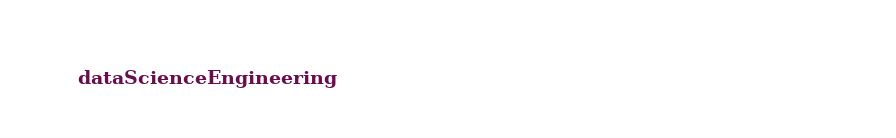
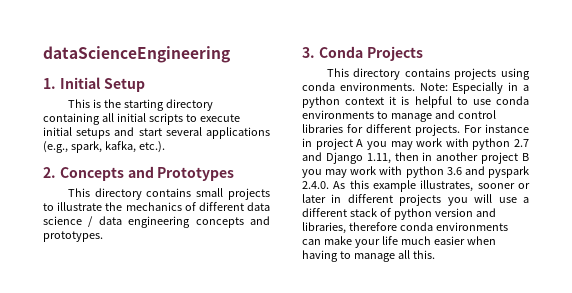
(337, 79) none -> [43,77,145,92] [67,99,213,111] [43,113,240,125] [43,127,270,139] [43,141,165,153] [43,166,235,181] [67,188,270,200] [43,202,270,211] [43,216,270,228] [43,231,103,242] [302,46,423,61] [326,68,530,80] [302,82,529,94] [302,96,529,108] [302,110,496,122] [302,124,529,136] [302,138,529,150] [302,152,529,164] [302,166,529,178] [302,180,530,192] [302,194,529,206] [302,208,496,220] [302,222,508,234] [302,236,496,248] [302,250,435,262] // 1. Initial Setup // This is the starting directory containing all initial scripts to execute initial setups and start several applications (e.g., spark, kafka, etc.). // 2. Concepts and Prototypes // This directory contains small projects to illustrate the mechanics of different data science / data engineering concepts and prototypes. // 3. Conda Projects // This directory contains projects using conda environments. Note: Especially in a python context it is helpful to use conda environments to manage and control libraries for different projects. For instance in project A you may work with python 2.7 and Django 1.11, then in another project B you may work with python 3.6 and pyspark 2.4.0. As this example illustrates, sooner or later in different projects you will use a different stack of python version and libraries, therefore conda environments can make your life much easier when having to manage all this.

